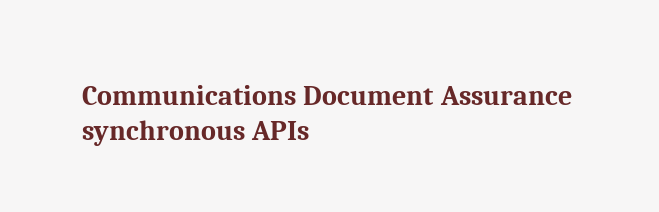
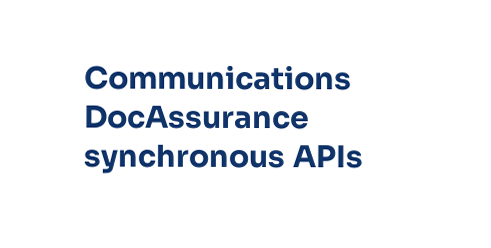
[303,86,572,105] Document Assurance -> [83,104,310,130] DocAssurance

